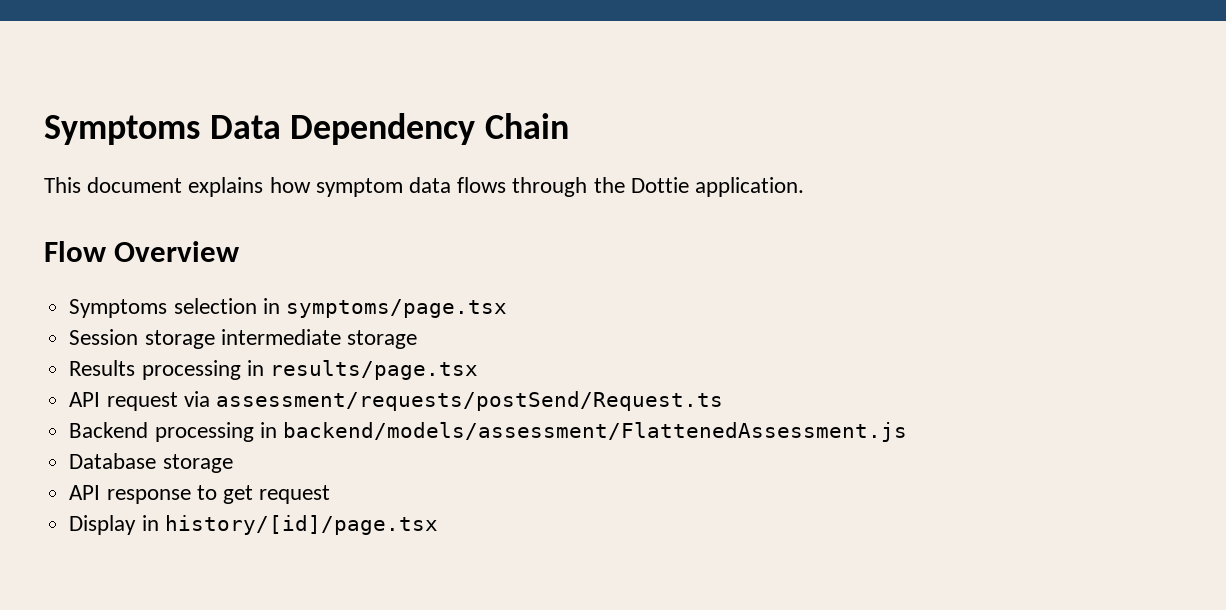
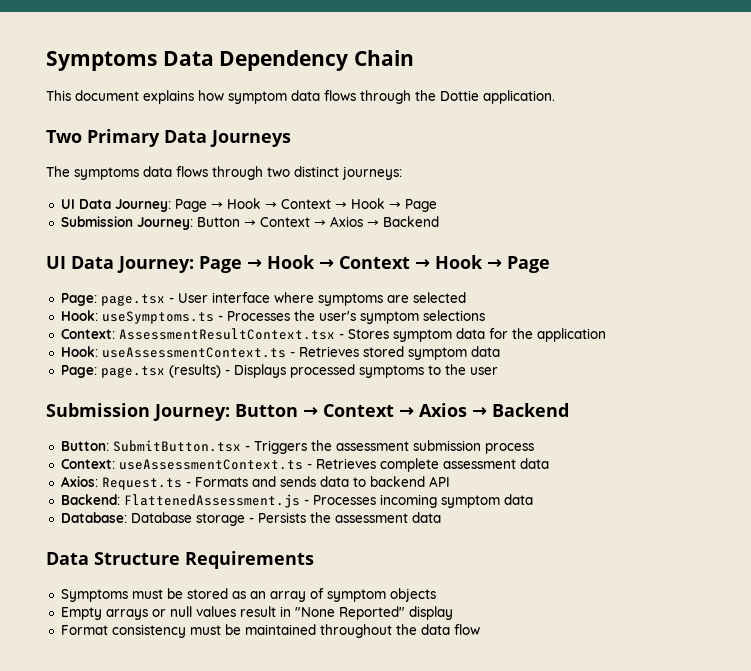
[44,241,240,262] [69,298,507,318] [69,329,417,349] [69,360,478,380] [69,391,723,411] [69,422,907,442] [69,453,233,473] [69,485,331,504] [69,515,438,535] Flow Overview // Symptoms selection in symptoms/page.tsx // Session storage intermediate storage // Results processing in results/page.tsx // API request via assessment/requests/postSend/Request.ts // Backend processing in backend/models/assessment/FlattenedAssessment.js // Database storage // API response to get request // Display in history/[id]/page.tsx -> [46,129,291,147] [46,166,402,180] [60,198,437,212] [60,216,439,230] [46,255,550,273] [60,292,466,306] [60,310,485,324] [60,328,606,342] [60,346,500,360] [60,364,498,378] [46,403,569,421] [60,440,534,454] [60,458,549,472] [60,476,450,490] [60,494,533,508] [60,512,441,526] [46,551,314,569] [60,588,436,602] [60,606,453,620] [60,624,480,638] Two Primary Data Journeys // The symptoms data flows through two distinct journeys: // UI Data Journey: Page → Hook → Context → Hook → Page // Submission Journey: Button → Context → Axios → Backend // UI Data Journey: Page → Hook → Context → Hook → Page // Page: page.tsx - User interface where symptoms are selected // Hook: useSymptoms.ts - Processes the user's symptom selections // Context: AssessmentResultContext.tsx - Stores symptom data for the application // Hook: useAssessmentContext.ts - Retrieves stored symptom data // Page: page.tsx (results) - Displays processed symptoms to the user // Submission Journey: Button → Context → Axios → Backend // Button: SubmitButton.tsx - Triggers the assessment submission process // Context: useAssessmentContext.ts - Retrieves complete assessment data // Axios: Request.ts - Formats and sends data to backend API // Backend: FlattenedAssessment.js - Processes incoming symptom data // Database: Database storage - Persists the assessment data // Data Structure Requirements // Symptoms must be stored as an array of symptom objects // Empty arrays or null values result in "None Reported" display // Format consistency must be maintained throughout the data flow

